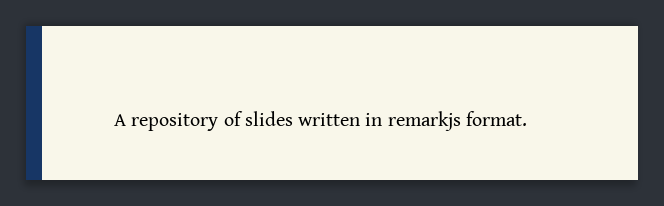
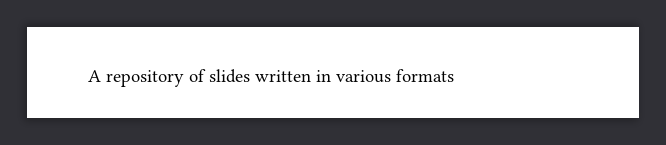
[387,111,527,131] remarkjs format. -> [336,69,454,83] various formats

